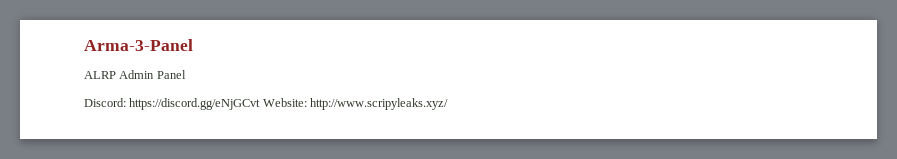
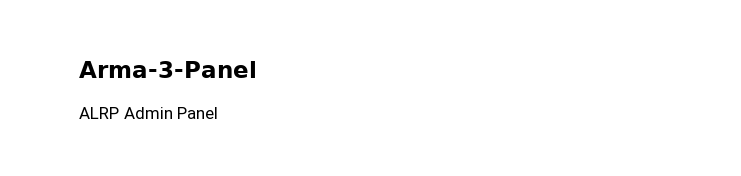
[84,98,449,110] // Discord: https://discord.gg/eNjGCvt Website: http://www.scripyleaks.xyz/ -> (219, 113) none

